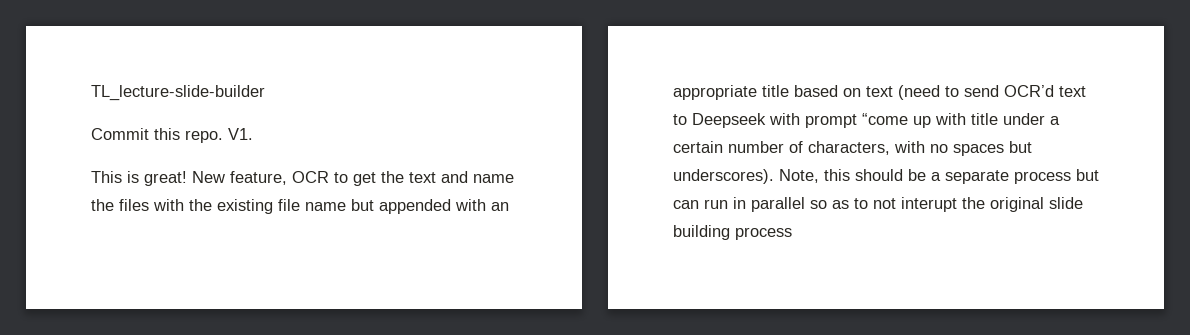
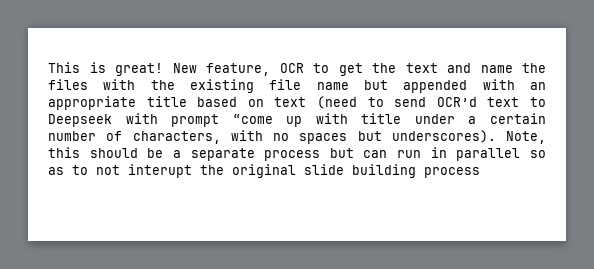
[91,85,265,101] [91,128,253,143] TL_lecture-slide-builder // Commit this repo. V1. // -> (48, 67) none

